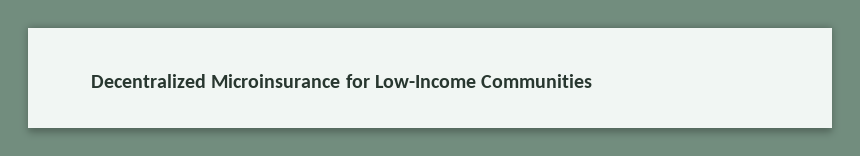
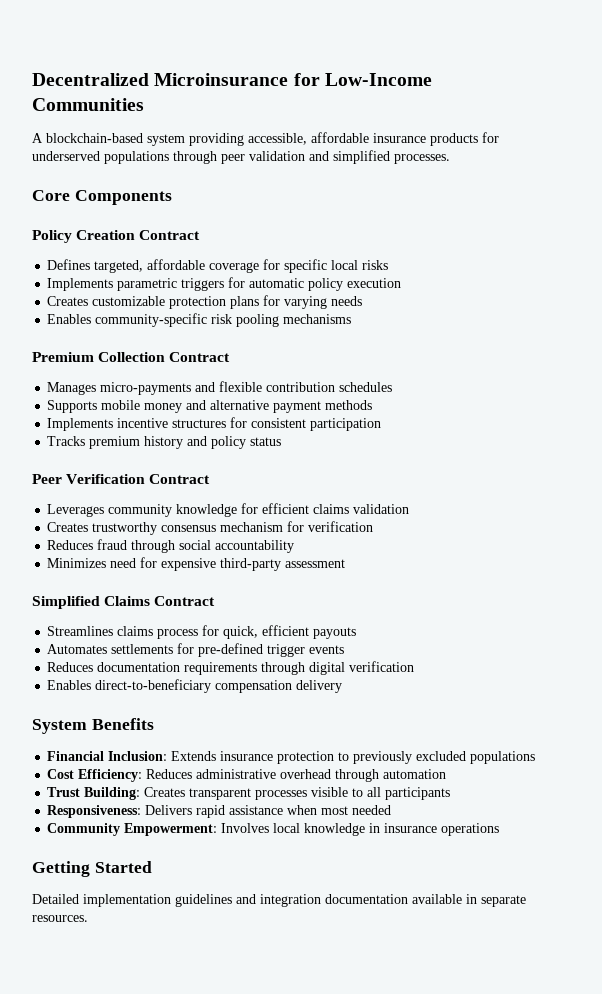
(593, 81) none -> [32,132,499,146] [32,150,450,164] [32,190,172,205] [32,230,201,243] [47,259,389,273] [47,277,402,291] [47,295,363,309] [47,313,352,327] [32,352,231,362] [47,381,393,395] [47,400,373,413] [47,417,382,431] [47,436,282,449] [32,474,211,484] [47,503,410,517] [47,521,374,535] [47,539,295,553] [47,557,346,571] [32,596,216,609] [47,625,357,639] [47,643,345,657] [47,661,415,675] [47,679,343,693] [32,718,154,734] [47,751,536,764] [47,769,447,782] [47,787,451,800] [47,805,392,818] [47,823,500,836] [32,861,152,877] [32,894,526,907] [32,915,88,922] // A blockchain-based system providing accessible, affordable insurance products for underserved populations through peer validation and simplified processes. // Core Components // Policy Creation Contract // Defines targeted, affordable coverage for specific local risks // Implements parametric triggers for automatic policy execution // Creates customizable protection plans for varying needs // Enables community-specific risk pooling mechanisms // Premium Collection Contract // Manages micro-payments and flexible contribution schedules // Supports mobile money and alternative payment methods // Implements incentive structures for consistent participation // Tracks premium history and policy status // Peer Verification Contract // Leverages community knowledge for efficient claims validation // Creates trustworthy consensus mechanism for verification // Reduces fraud through social accountability // Minimizes need for expensive third-party assessment // Simplified Claims Contract // Streamlines claims process for quick, efficient payouts // Automates settlements for pre-defined trigger events // Reduces documentation requirements through digital verification // Enables direct-to-beneficiary compensation delivery // System Benefits // Financial Inclusion: Extends insurance protection to previously excluded populations // Cost Efficiency: Reduces administrative overhead through automation // Trust Building: Creates transparent processes visible to all participants // Responsiveness: Delivers rapid assistance when most needed // Community Empowerment: Involves local knowledge in insurance operations // Getting Started // Detailed implementation guidelines and integration documentation available in separate resources.

